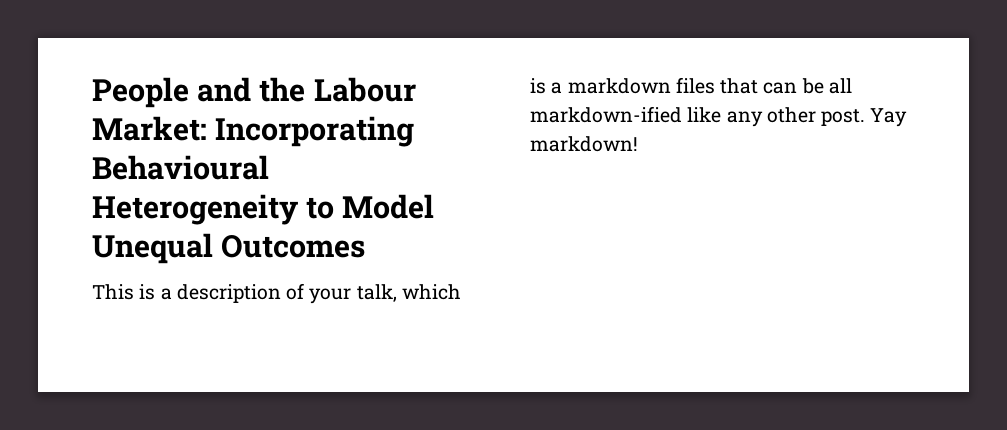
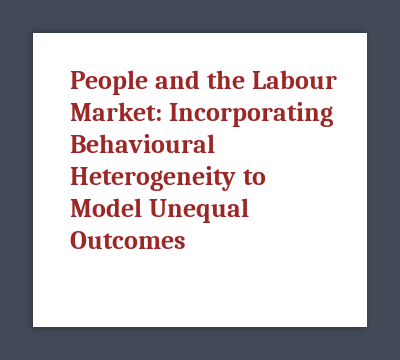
[92,283,461,304] [530,77,852,94] [530,106,908,127] [530,136,638,152] // This is a description of your talk, which is a markdown files that can be all markdown-ified like any other post. Yay markdown! -> (186, 240) none

